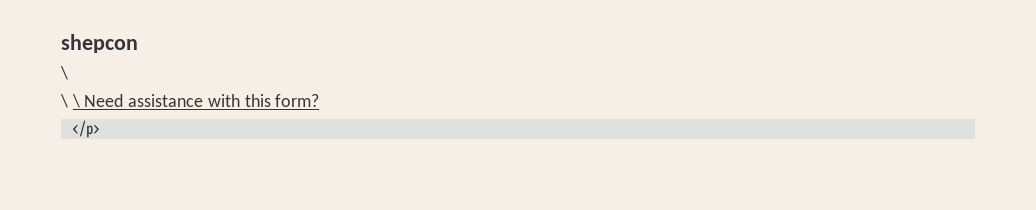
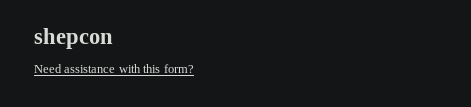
[60,66,68,80] [60,94,80,108] \ // \ \ -> (113, 38) none
[71,120,100,138] // </p> -> (194, 68) none

